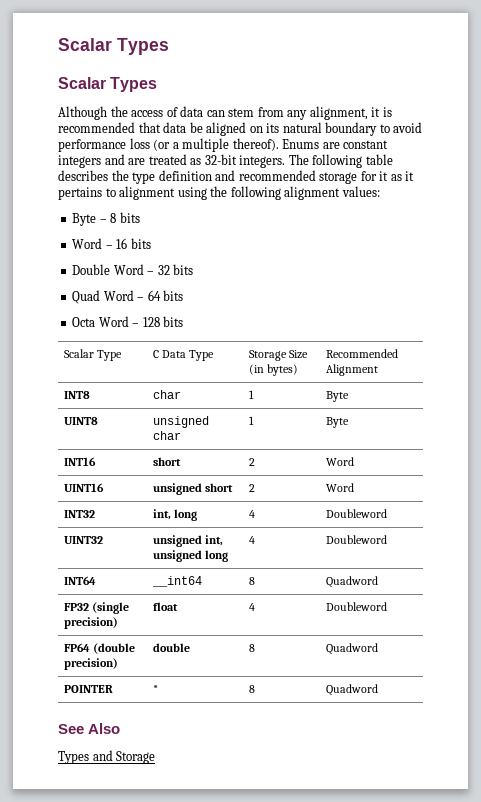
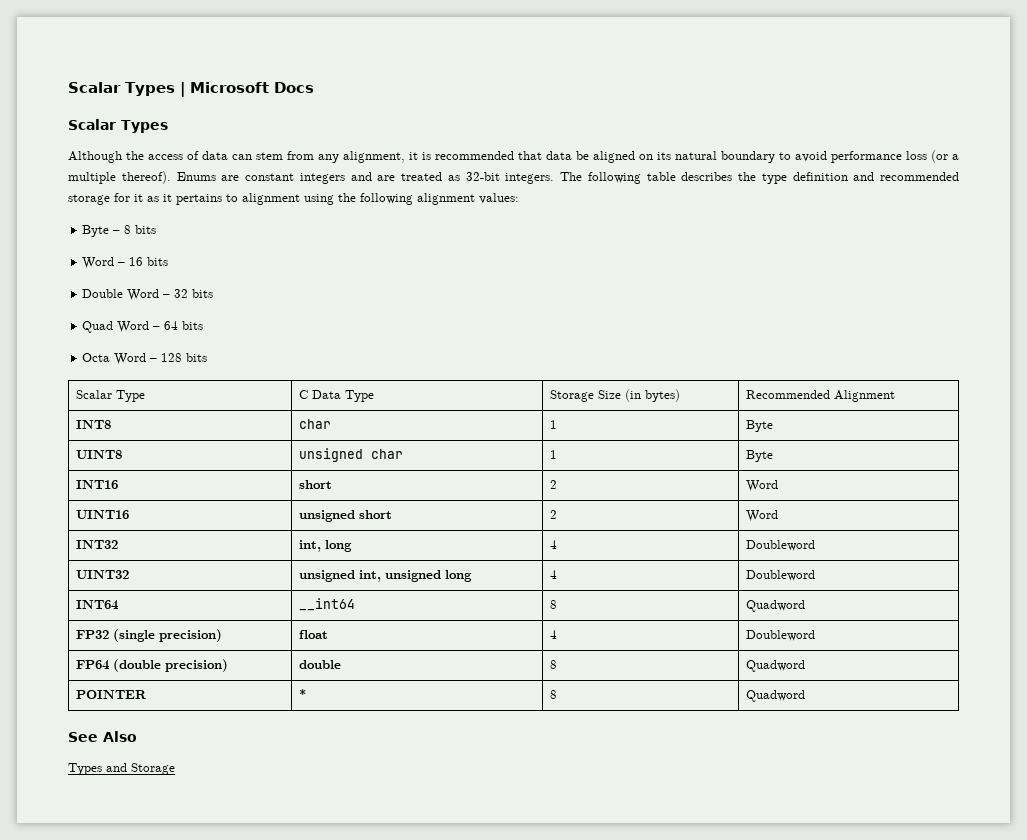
[58,38,169,55] Scalar Types -> [68,82,314,97] Scalar Types | Microsoft Docs

